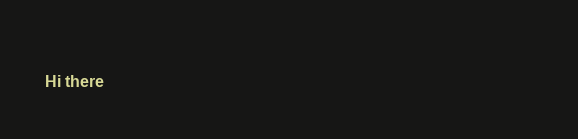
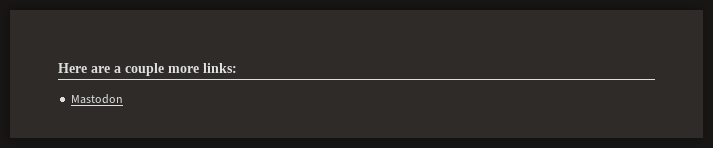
[45,75,105,87] Hi there -> [58,63,237,76] [71,94,124,104] Here are a couple more links: // Mastodon

